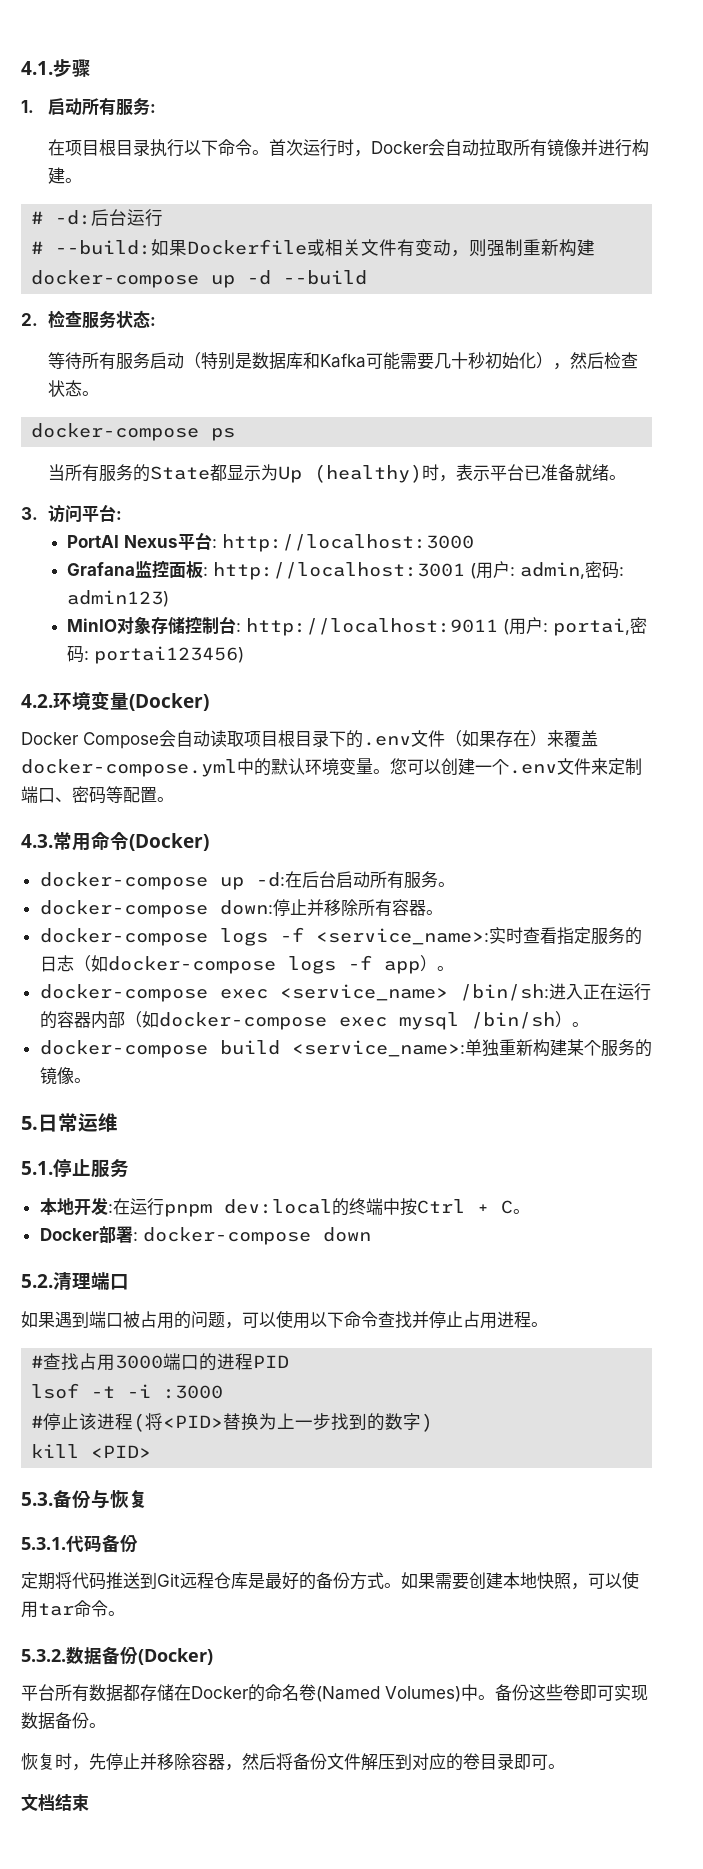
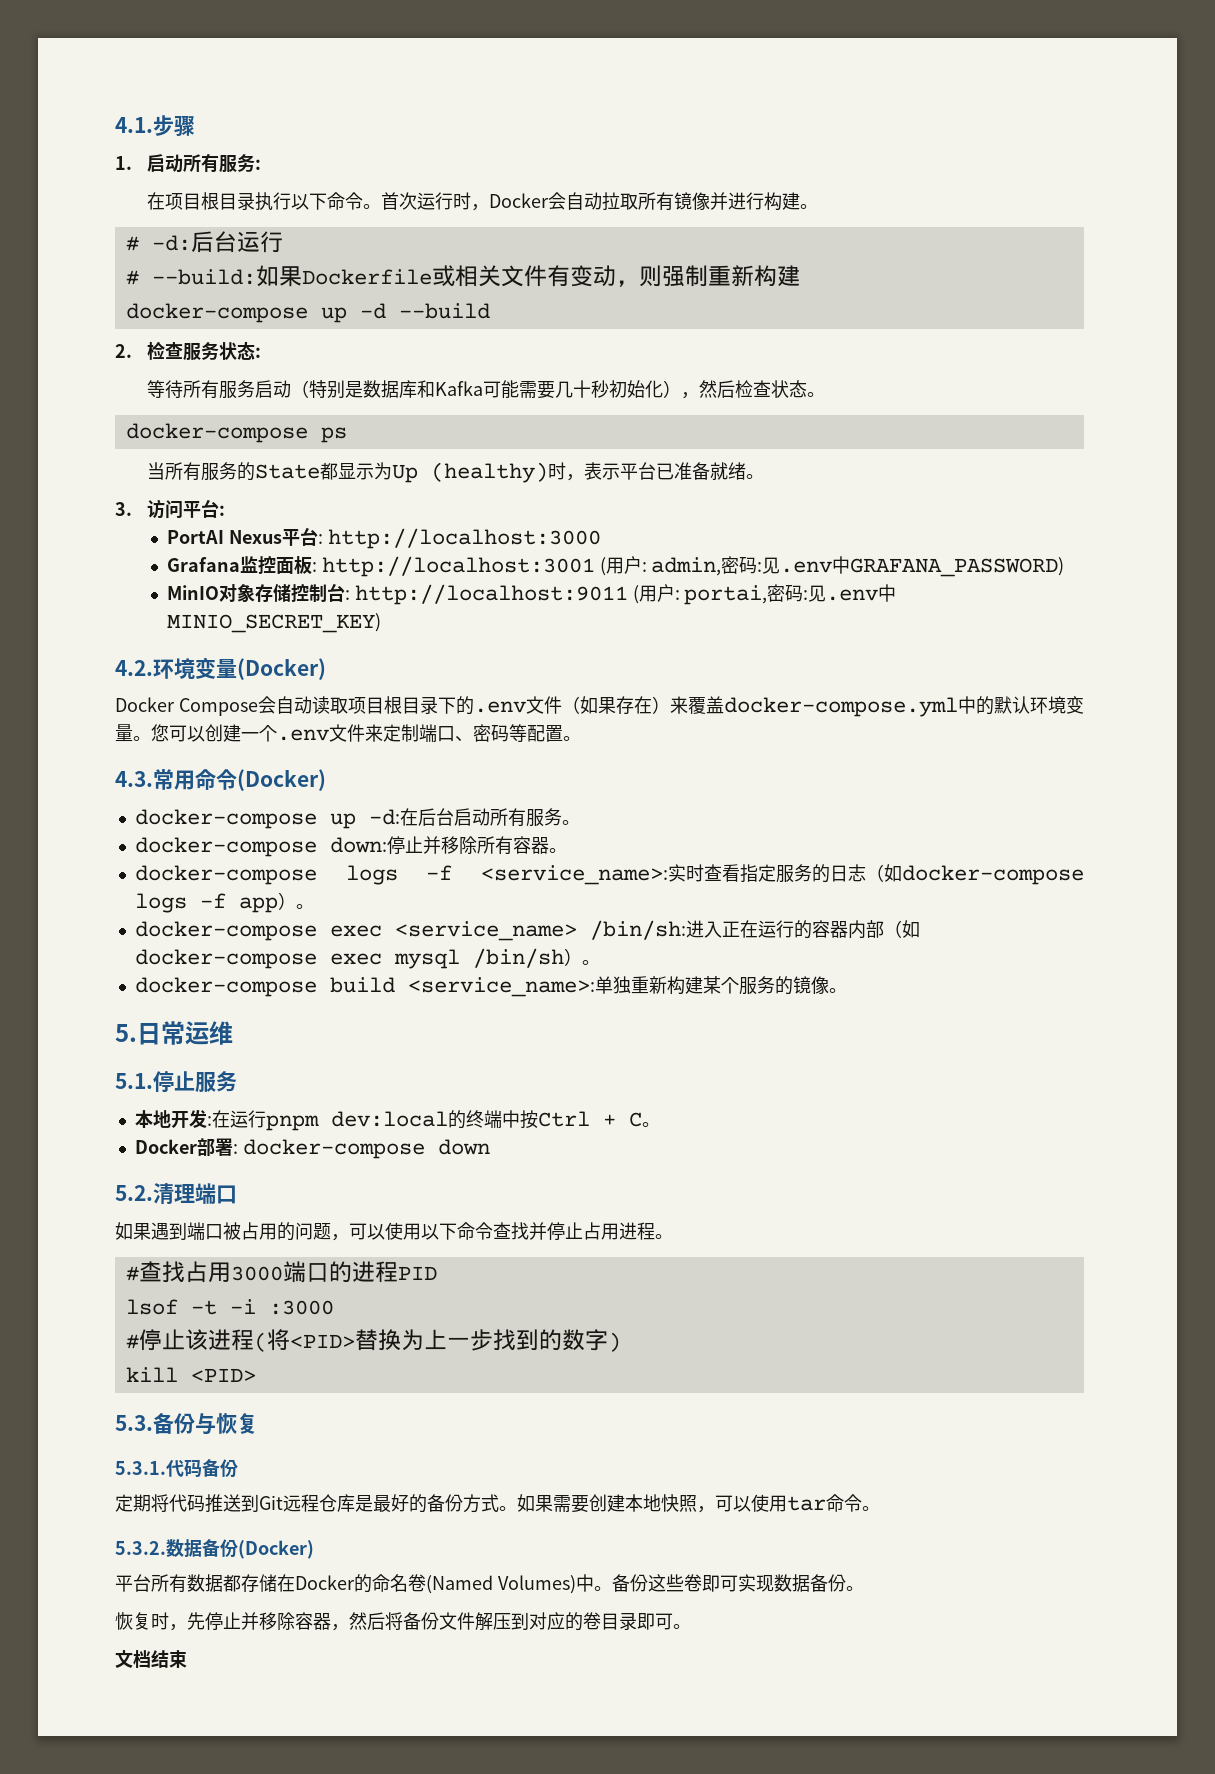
[67,590,170,607] admin123) -> [762,556,1065,577] 见.env中GRAFANA_PASSWORD)
[94,646,245,664] portai123456) -> [808,584,897,602] [166,613,381,633] 见.env中MINIO_SECRET_KEY)

